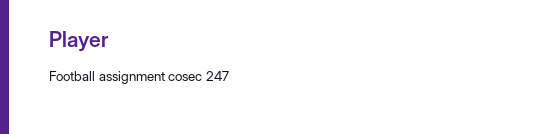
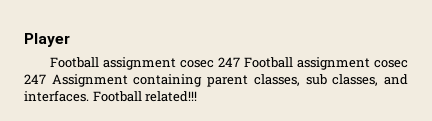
(229, 76) none -> [243,57,408,70] [24,74,409,87] [24,90,198,102] Football assignment cosec 247 Assignment containing parent classes, sub classes, and interfaces. Football related!!!

